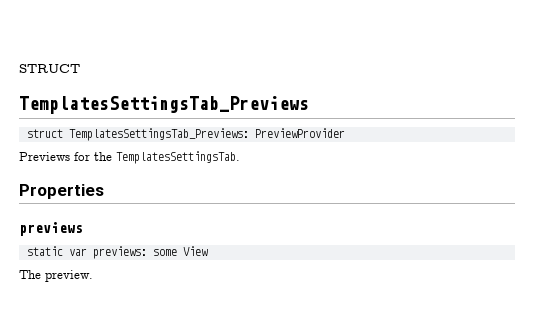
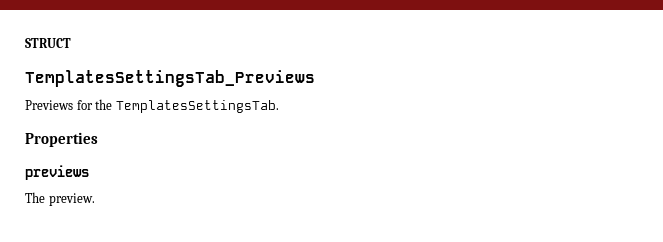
[26,128,345,141] // struct TemplatesSettingsTab_Previews: PreviewProvider -> (315, 78) none
[26,246,208,259] // static var previews: some View -> (89, 172) none

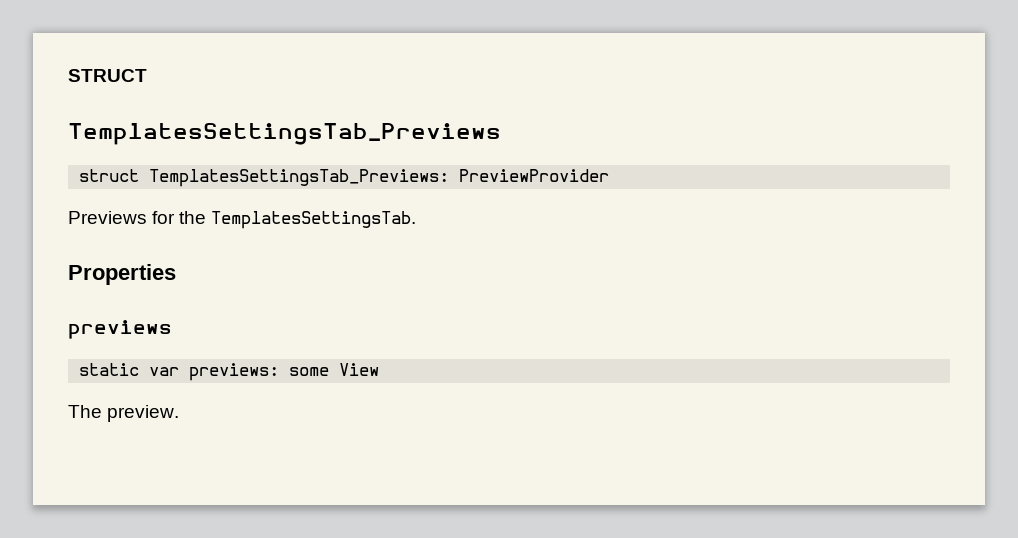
(315, 78) none -> [79,169,610,187] // struct TemplatesSettingsTab_Previews: PreviewProvider
(89, 172) none -> [79,363,380,381] // static var previews: some View

